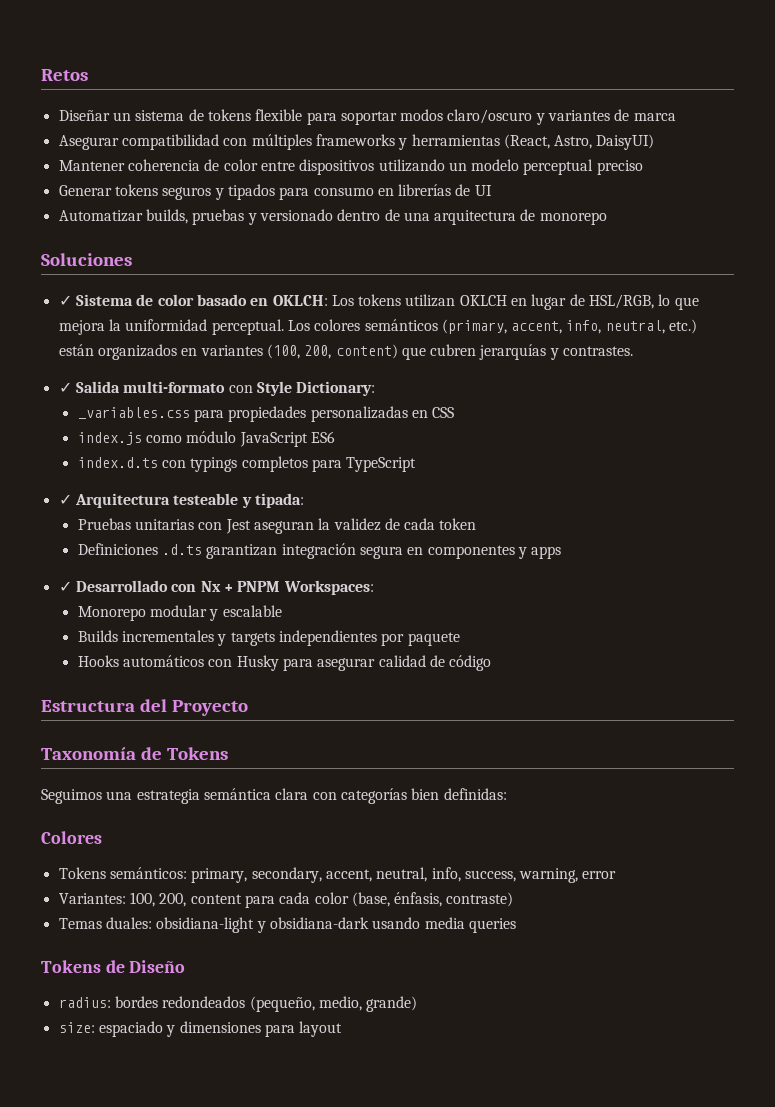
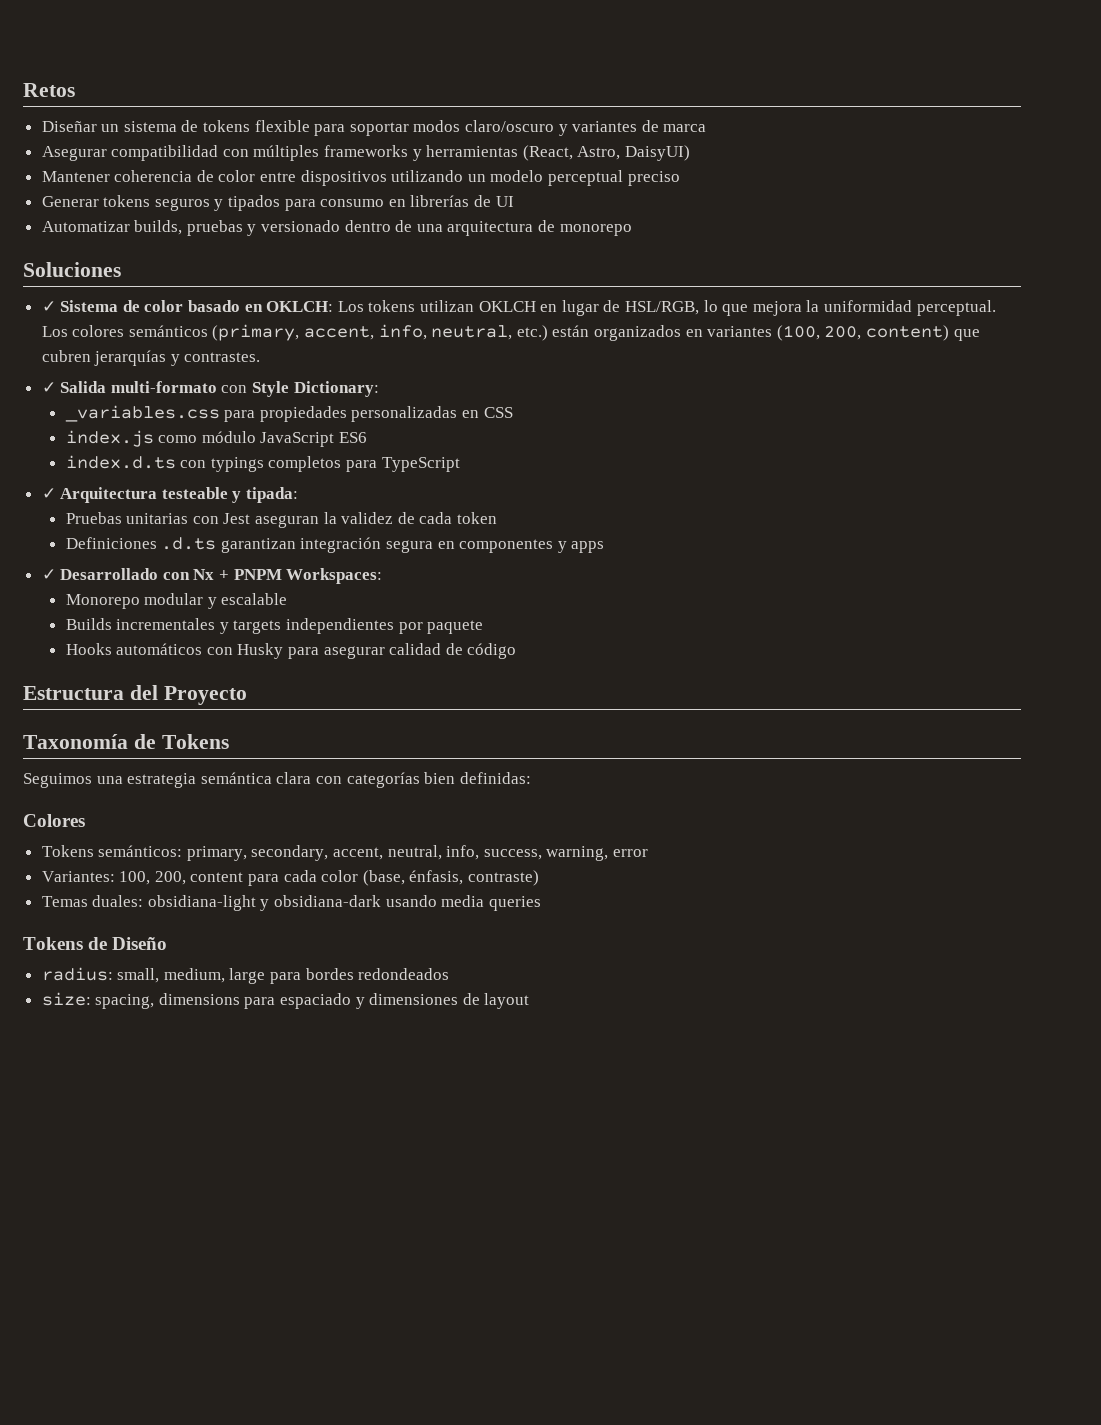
[114,996,418,1012] [58,1022,95,1033] bordes redondeados (pequeño, medio, grande) // size: -> [117,968,450,984] [41,992,276,1009] small, medium, large para bordes redondeados // size: spacing, dimensions para
[264,1024,295,1037] para -> [462,993,480,1005] de

